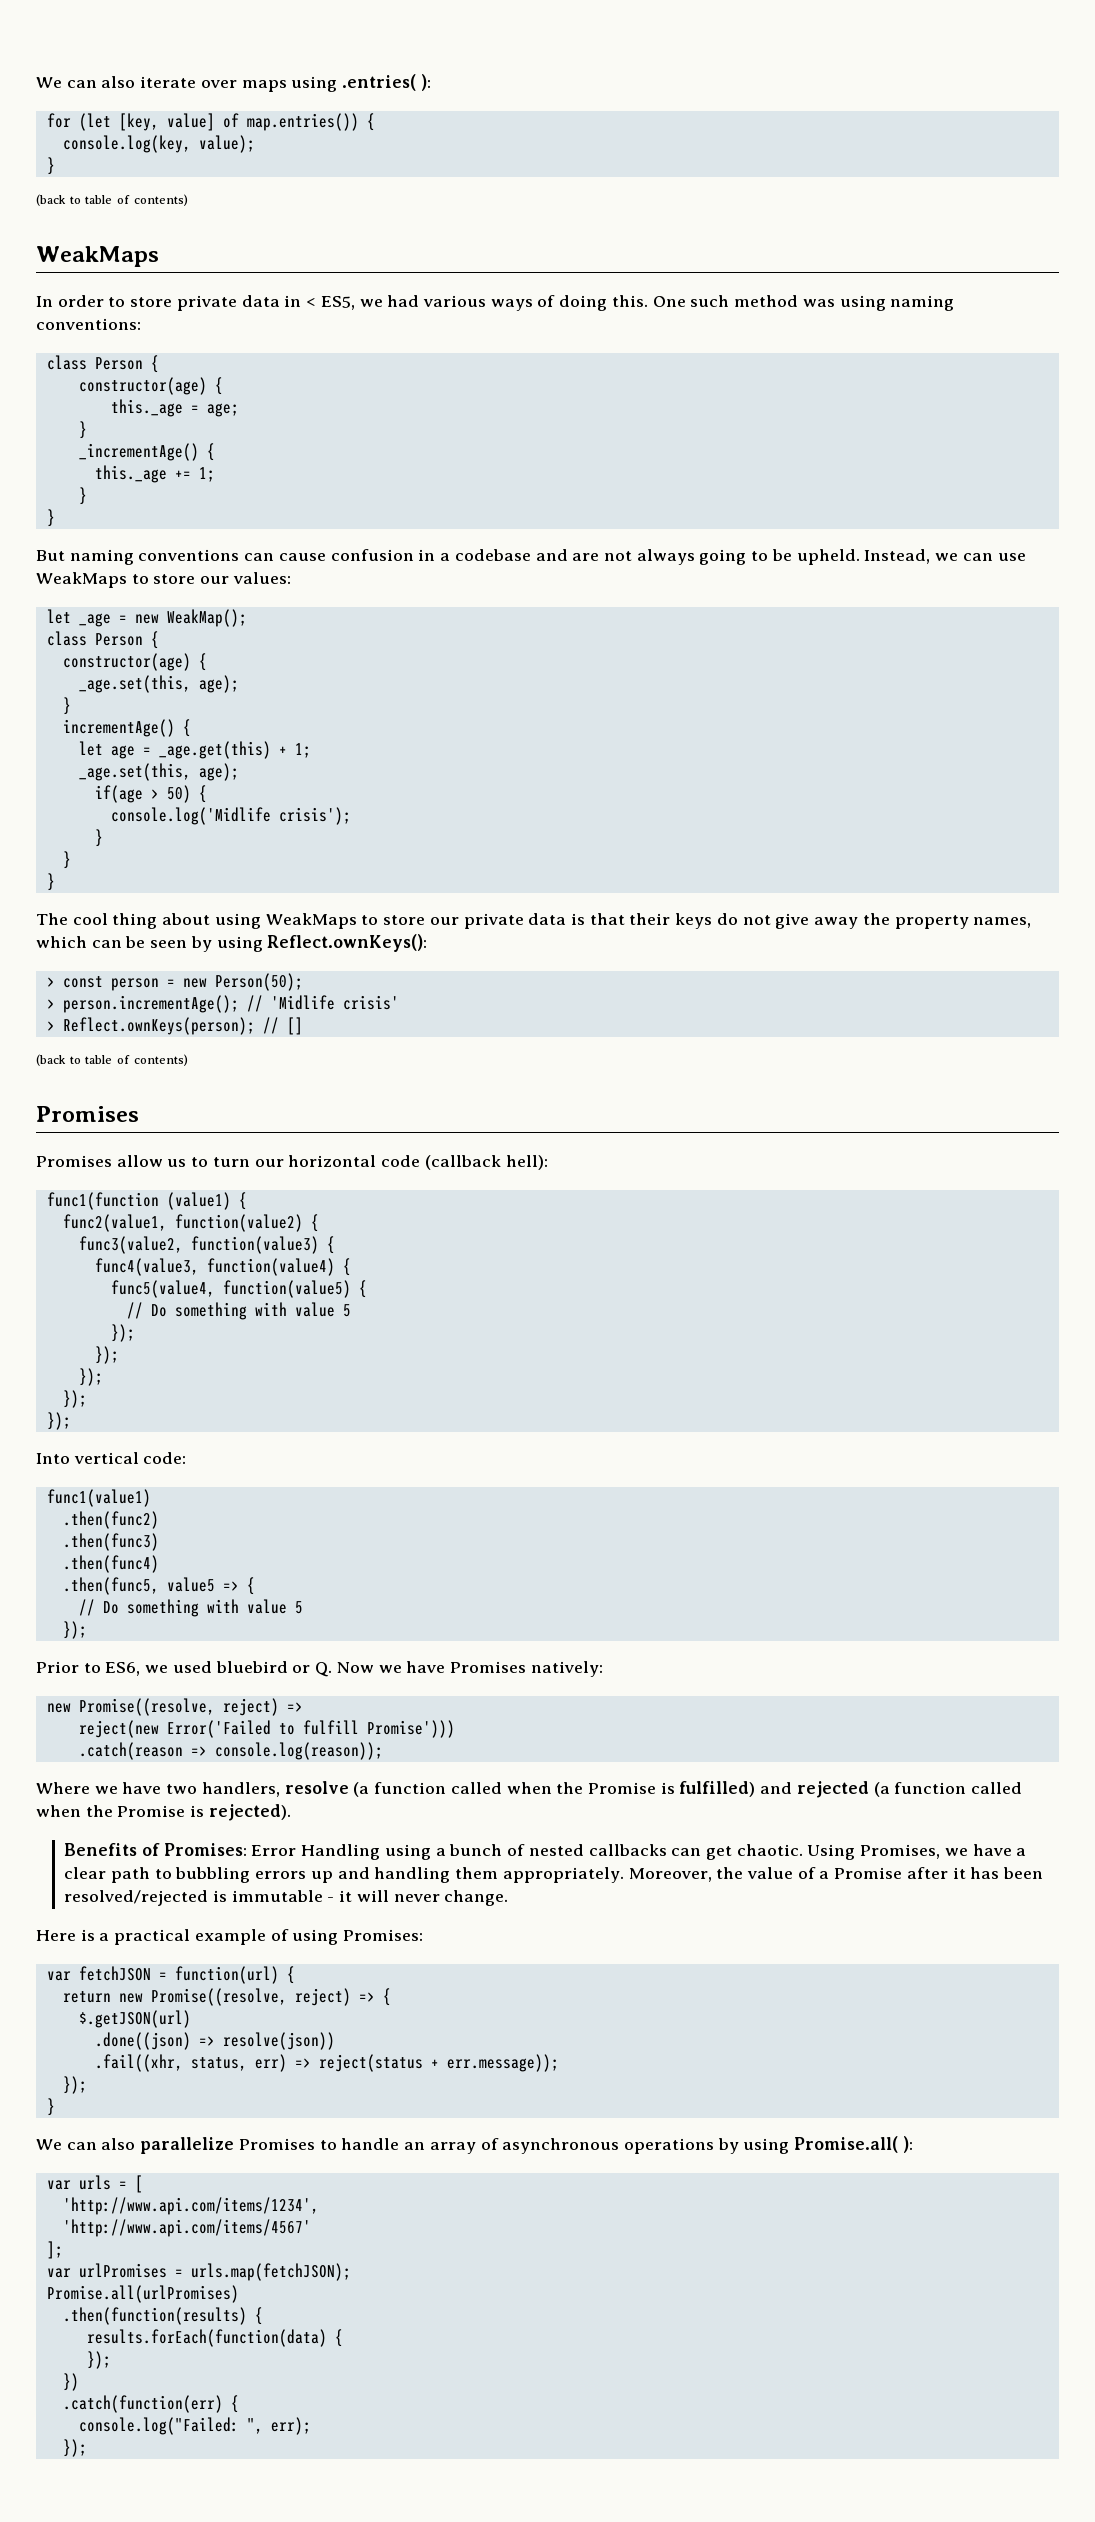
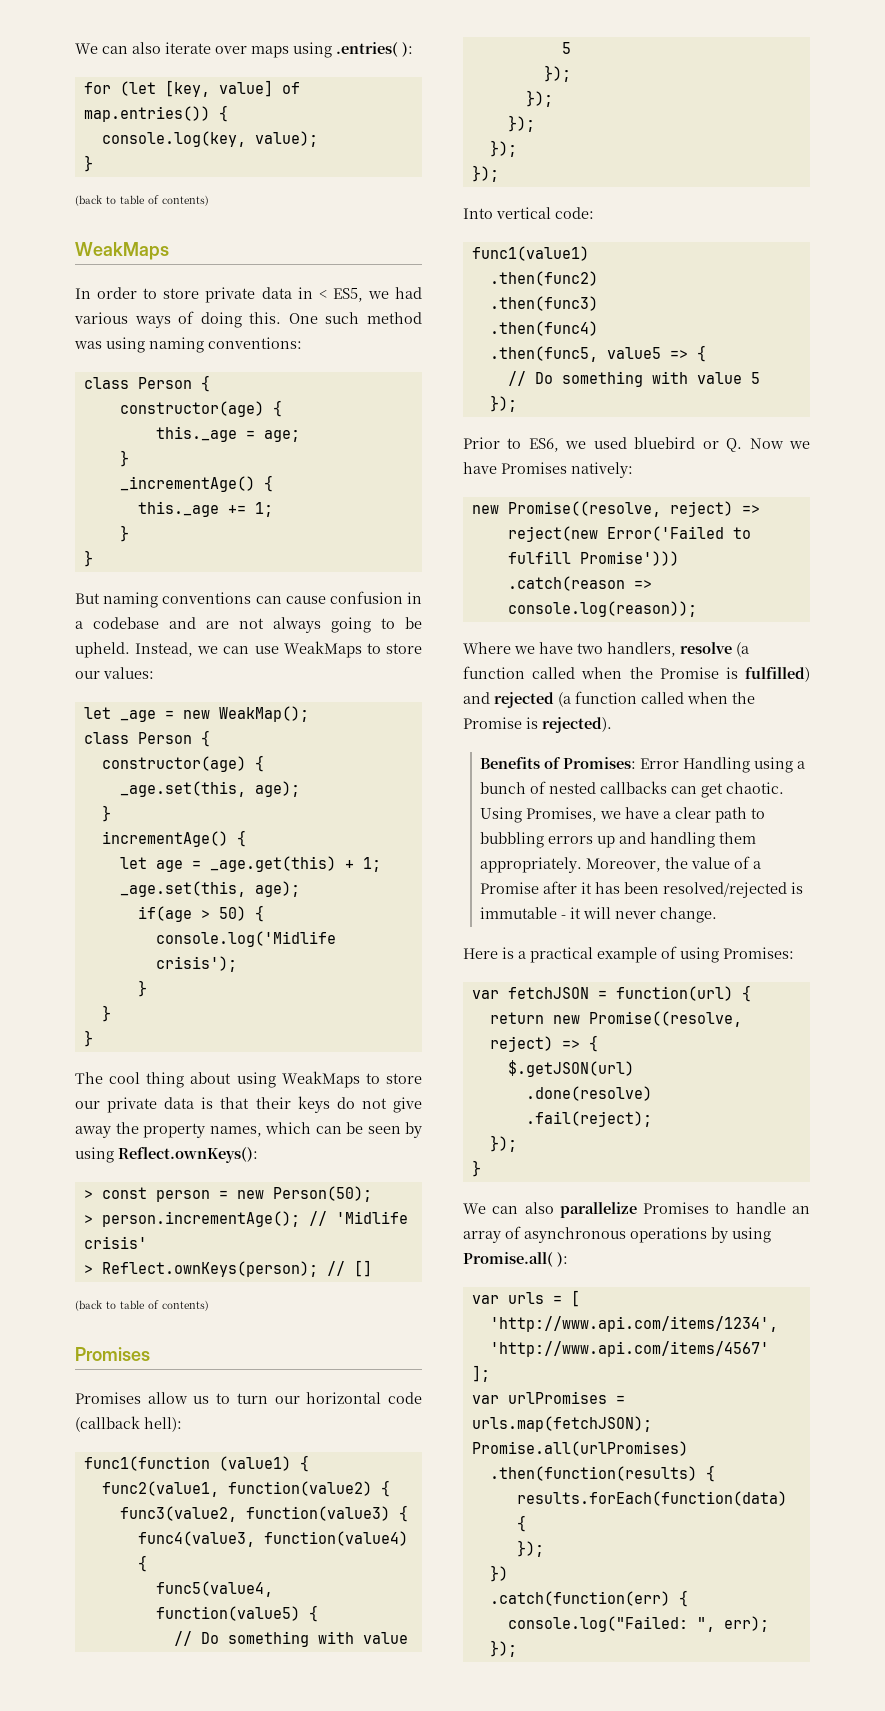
[94,2032,335,2050] [94,2054,559,2072] .done((json) => resolve(json)) // .fail((xhr, status, err) => reject(status + err.message)); -> [525,1086,652,1101] [525,1111,652,1127] .done(resolve) // .fail(reject);

